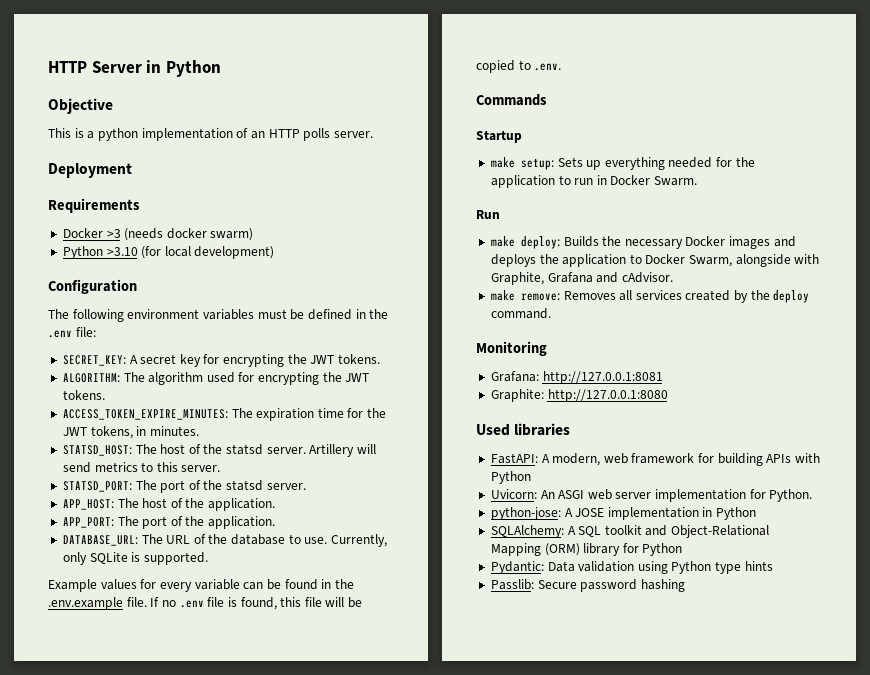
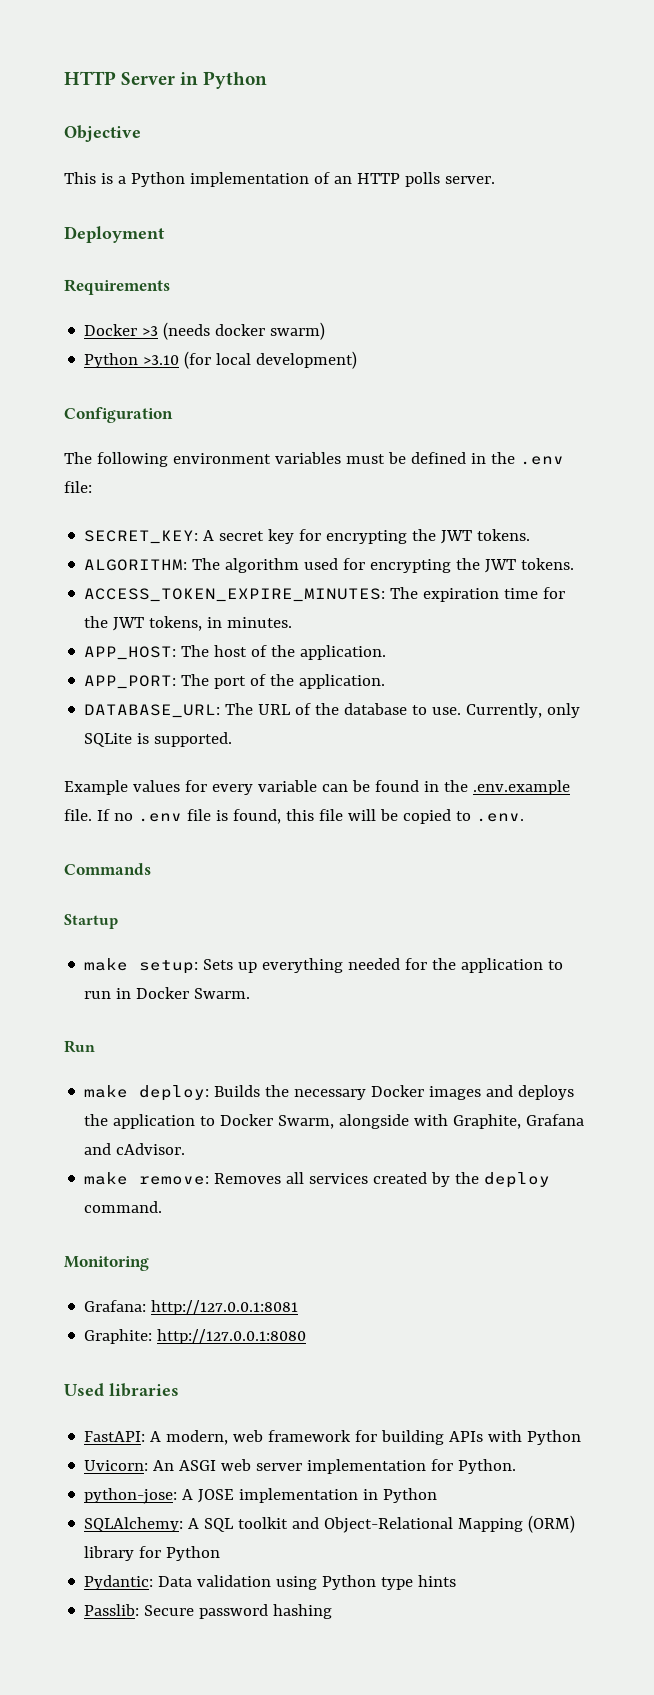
[97,128,138,141] python -> [130,172,185,187] Python
[62,444,377,457] [62,462,221,473] [62,480,306,493] // STATSD_HOST: The host of the statsd server. Artillery will send metrics to this server. // STATSD_PORT: The port of the statsd server. -> (293, 622) none

